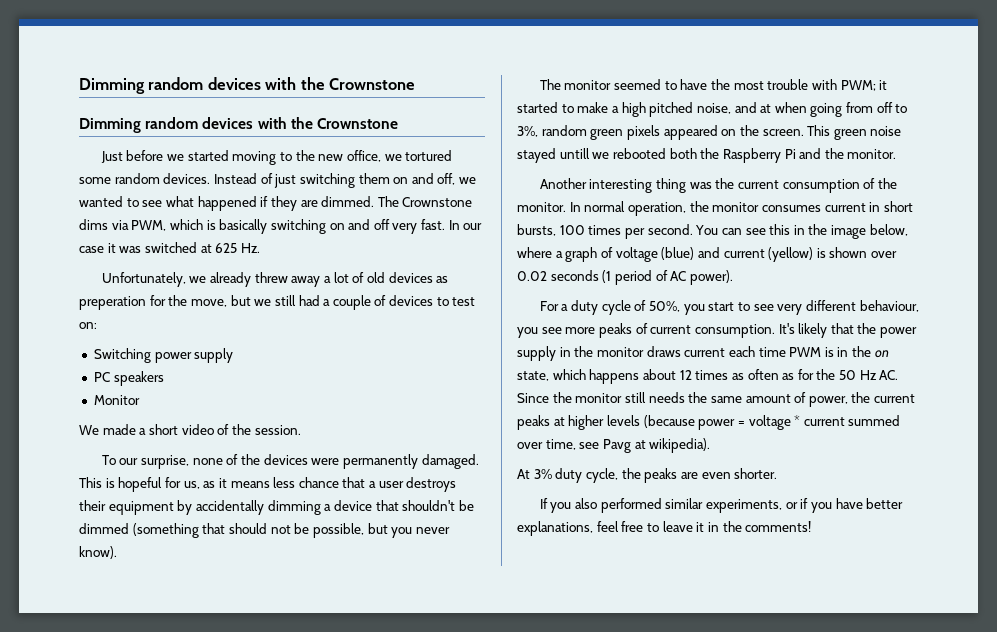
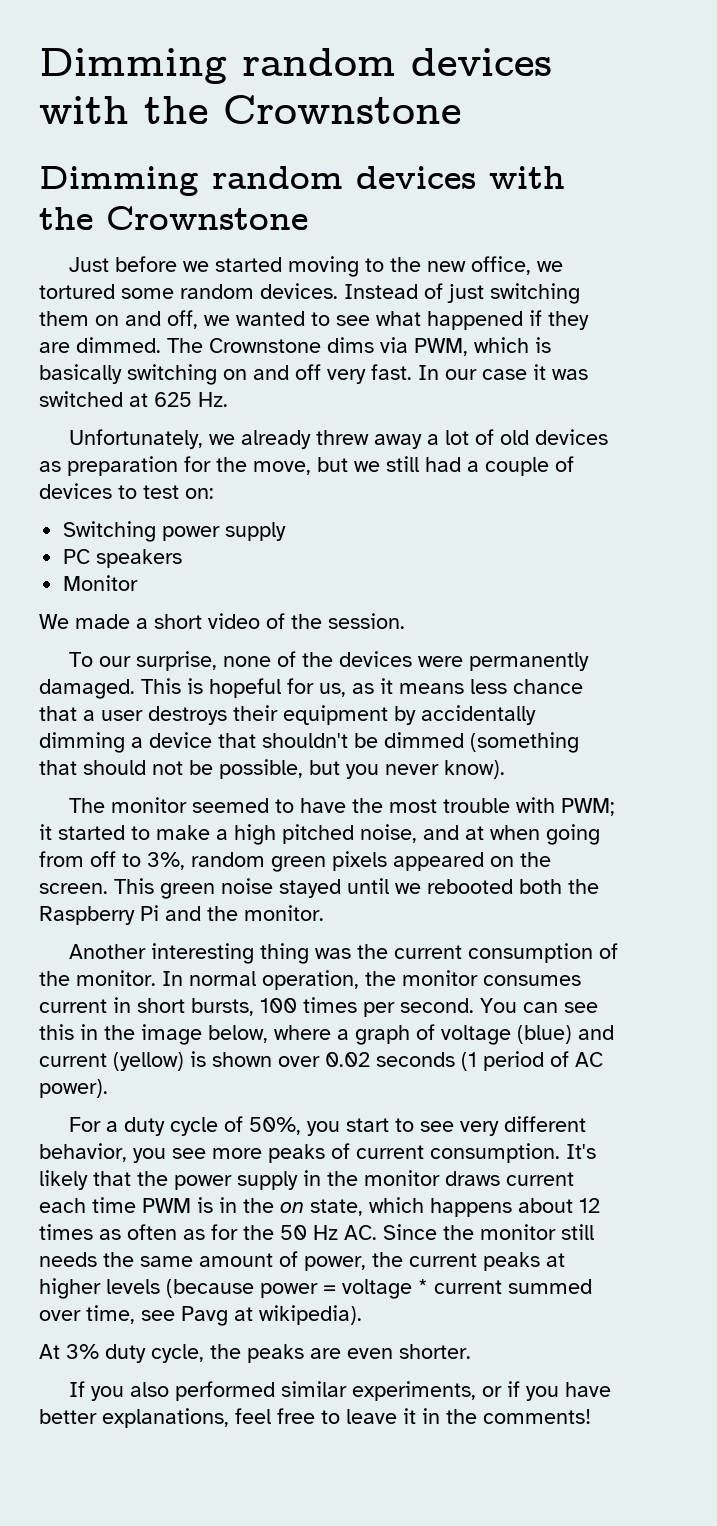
[79,296,146,310] preperation -> [67,456,178,476] preparation
[559,148,590,159] untill -> [347,878,389,894] until
[859,300,919,312] behaviour, -> [39,1143,127,1162] behavior,

